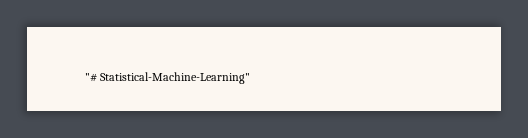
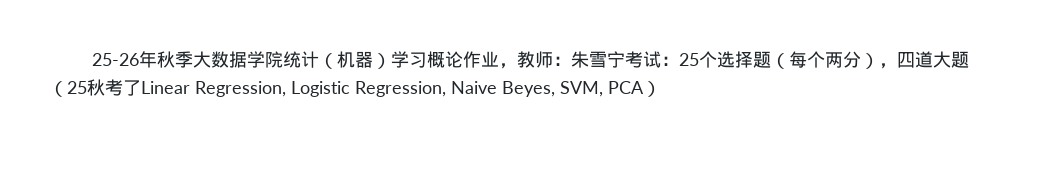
[85,72,251,84] "# Statistical-Machine-Learning" -> [91,51,969,69] [49,79,661,97] 25-26年秋季大数据学院统计（机器）学习概论作业，教师：朱雪宁考试：25个选择题（每个两分），四道大题（25秋考了Linear Regression, Logistic Regression, Naive Beyes, SVM, PCA）

